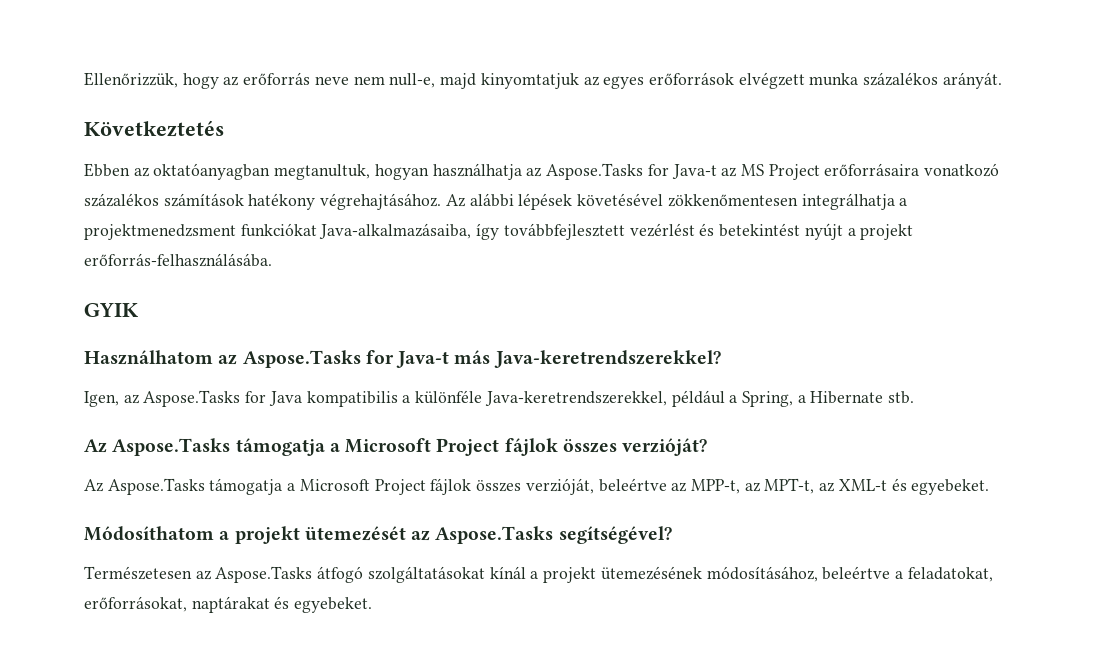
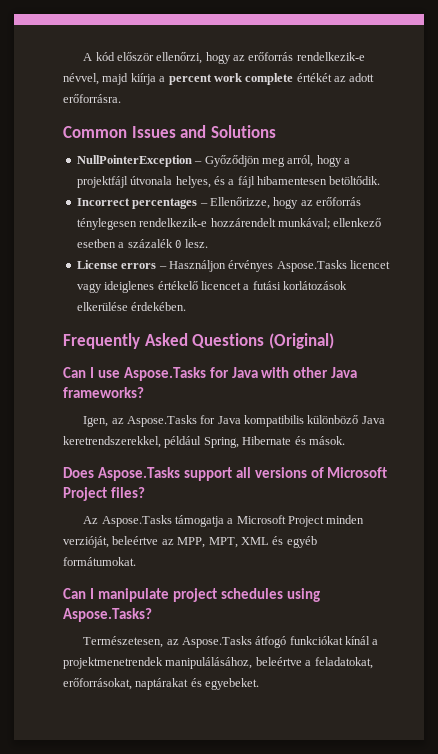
[84,72,1002,89] [84,120,224,137] [84,163,1000,180] [84,193,908,210] [84,223,914,240] [84,253,272,267] [84,303,139,317] [84,350,721,368] Ellenőrizzük, hogy az erőforrás neve nem null-e, majd kinyomtatjuk az egyes erőforrások elvégzett munka százalékos arányát. // Következtetés // Ebben az oktatóanyagban megtanultuk, hogyan használhatja az Aspose.Tasks for Java-t az MS Project erőforrásaira vonatkozó százalékos számítások hatékony végrehajtásához. Az alábbi lépések követésével zökkenőmentesen integrálhatja a projektmenedzsment funkciókat Java-alkalmazásaiba, így továbbfejlesztett vezérlést és betekintést nyújt a projekt erőforrás-felhasználásába. // GYIK // Használhatom az Aspose.Tasks for Java-t más Java-keretrendszerekkel? -> [83,52,365,64] [63,73,375,85] [63,94,121,103] [63,125,276,138] [76,155,350,167] [76,176,381,188] [76,197,361,209] [76,218,382,230] [76,239,209,249] [76,260,390,272] [76,281,347,293] [76,302,187,311] [63,333,334,349] [63,367,358,381] [63,387,144,398] A kód először ellenőrzi, hogy az erőforrás rendelkezik‑e névvel, majd kiírja a percent work complete értékét az adott erőforrásra. // Common Issues and Solutions // NullPointerException – Győződjön meg arról, hogy a projektfájl útvonala helyes, és a fájl hibamentesen betöltődik. // Incorrect percentages – Ellenőrizze, hogy az erőforrás ténylegesen rendelkezik‑e hozzárendelt munkával; ellenkező esetben a százalék 0 lesz. // License errors – Használjon érvényes Aspose.Tasks licencet vagy ideiglenes értékelő licencet a futási korlátozások elkerülése érdekében. // Frequently Asked Questions (Original) // Can I use Aspose.Tasks for Java with other Java frameworks?
[402,390,915,407] [84,438,708,456] [84,478,990,495] [84,526,672,544] [84,566,192,580] a különféle Java-keretrendszerekkel, például a Spring, a Hibernate stb. // Az Aspose.Tasks támogatja a Microsoft Project fájlok összes verzióját? // Az Aspose.Tasks támogatja a Microsoft Project fájlok összes verzióját, beleértve az MPP-t, az MPT-t, az XML-t és egyebeket. // Módosíthatom a projekt ütemezését az Aspose.Tasks segítségével? // Természetesen -> [307,415,385,424] [63,436,345,448] [63,467,388,481] [63,487,145,501] [83,515,365,527] [63,536,317,548] [63,557,136,566] [63,588,320,602] [63,608,152,622] [83,636,164,648] különböző Java keretrendszerekkel, például Spring, Hibernate és mások. // Does Aspose.Tasks support all versions of Microsoft Project files? // Az Aspose.Tasks támogatja a Microsoft Project minden verzióját, beleértve az MPP, MPT, XML és egyéb formátumokat. // Can I manipulate project schedules using Aspose.Tasks? // Természetesen,
[367,566,485,583] szolgáltatásokat -> [289,636,343,645] funkciókat
[543,566,818,583] projekt ütemezésének módosításához, -> [63,657,253,669] projektmenetrendek manipulálásához,

